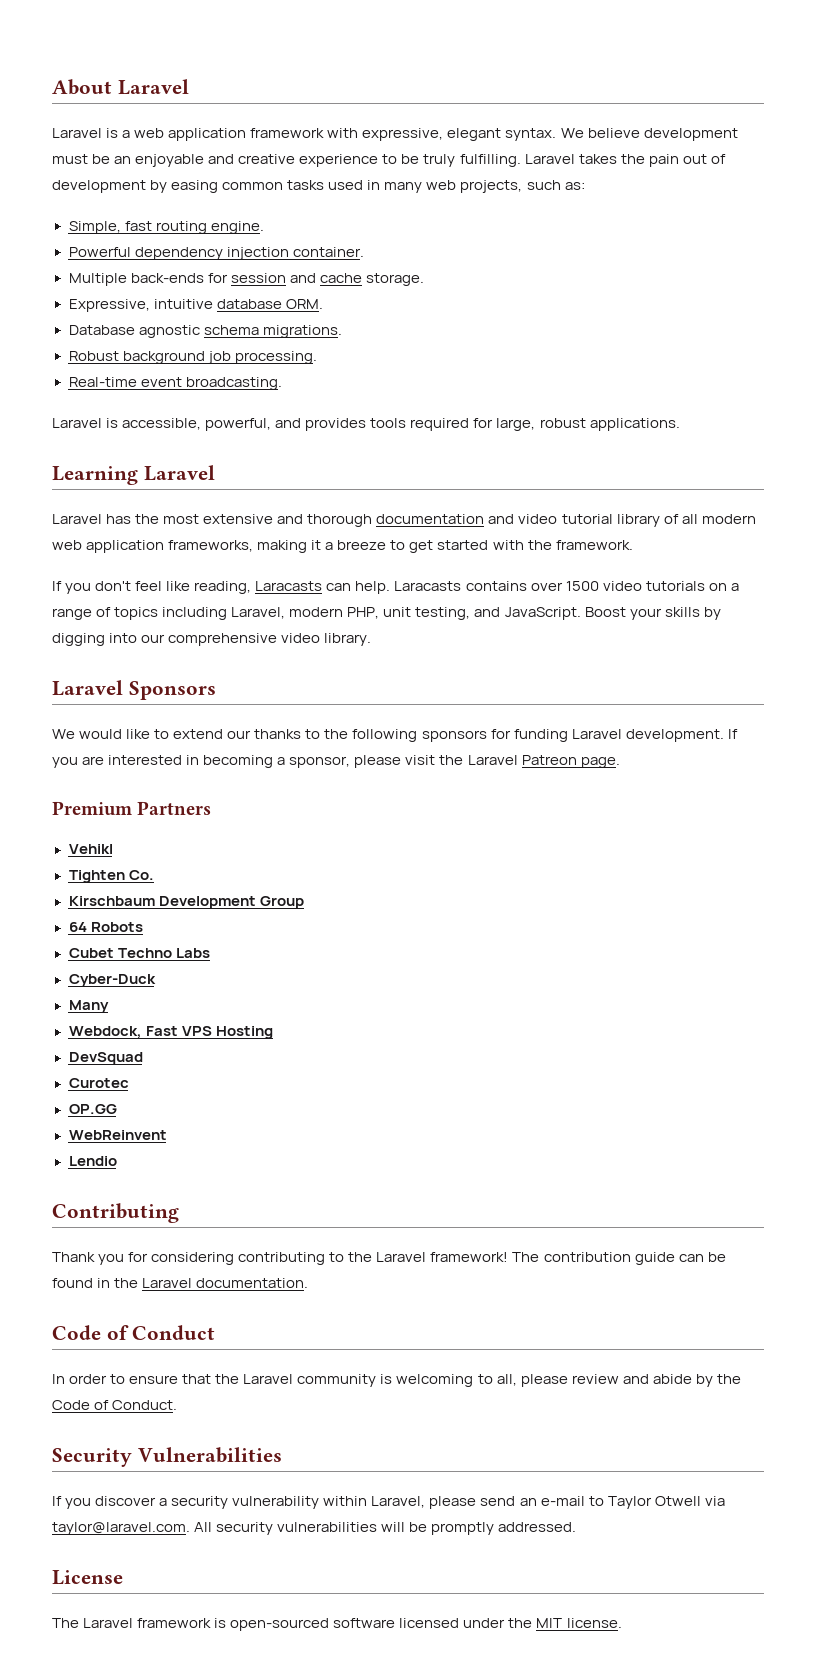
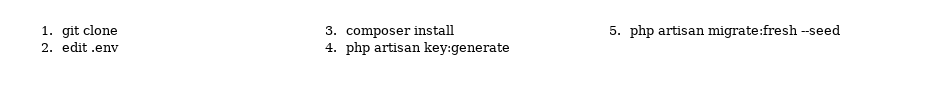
[52,79,189,95] [52,128,738,141] [52,154,726,167] [52,180,585,193] [68,221,264,234] [68,247,364,260] [68,273,424,286] [68,299,323,312] [68,325,342,338] [68,351,317,364] [68,377,282,390] [52,418,680,431] [52,465,215,485] [52,514,756,527] [52,540,633,553] [52,581,739,594] [52,607,721,620] [52,633,372,646] [52,680,216,700] [52,729,738,742] [52,755,620,768] [52,801,212,816] [68,844,113,854] [68,870,154,883] [68,896,304,909] [68,922,143,932] [68,948,210,958] [68,974,156,987] [68,1000,109,1013] [68,1026,273,1039] [68,1052,143,1065] [68,1078,129,1088] [68,1104,117,1114] [68,1130,167,1140] [68,1156,117,1166] [52,1203,179,1223] [52,1252,726,1265] [52,1278,309,1288] [52,1325,216,1340] [52,1374,741,1387] [52,1400,178,1410] [52,1447,282,1467] [52,1496,725,1509] [52,1522,577,1535] [52,1570,123,1585] [52,1618,622,1631] About Laravel // Laravel is a web application framework with expressive, elegant syntax. We believe development must be an enjoyable and creative experience to be truly fulfilling. Laravel takes the pain out of development by easing common tasks used in many web projects, such as: // Simple, fast routing engine. // Powerful dependency injection container. // Multiple back-ends for session and cache storage. // Expressive, intuitive database ORM. // Database agnostic schema migrations. // Robust background job processing. // Real-time event broadcasting. // Laravel is accessible, powerful, and provides tools required for large, robust applications. // Learning Laravel // Laravel has the most extensive and thorough documentation and video tutorial library of all modern web application frameworks, making it a breeze to get started with the framework. // If you don't feel like reading, Laracasts can help. Laracasts contains over 1500 video tutorials on a range of topics including Laravel, modern PHP, unit testing, and JavaScript. Boost your skills by digging into our comprehensive video library. // Laravel Sponsors // We would like to extend our thanks to the following sponsors for funding Laravel development. If you are interested in becoming a sponsor, please visit the Laravel Patreon page. // Premium Partners // Vehikl // Tighten Co. // Kirschbaum Development Group // 64 Robots // Cubet Techno Labs // Cyber-Duck // Many // Webdock, Fast VPS Hosting // DevSquad // Curotec // OP.GG // WebReinvent // Lendio // Contributing // Thank you for considering contributing to the Laravel framework! The contribution guide can be found in the Laravel documentation. // Code of Conduct // In order to ensure that the Laravel community is welcoming to all, please review and abide by the Code of Conduct. // Security Vulnerabilities // If you discover a security vulnerability within Laravel, please send an e-mail to Taylor Otwell via taylor@laravel.com. All security vulnerabilities will be promptly addressed. // License // The Laravel framework is open-sourced software licensed under the MIT license. -> [41,25,118,38] [41,42,119,52] [325,25,454,38] [325,42,510,55] [609,25,840,38] 1. git clone // 2. edit .env // 3. composer install // 4. php artisan key:generate // 5. php artisan migrate:fresh --seed

